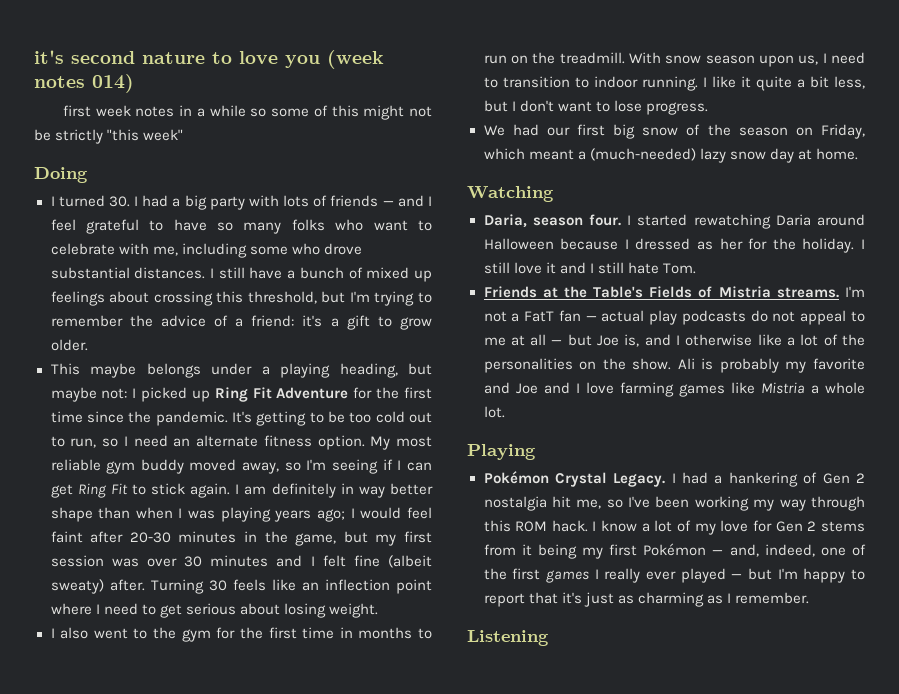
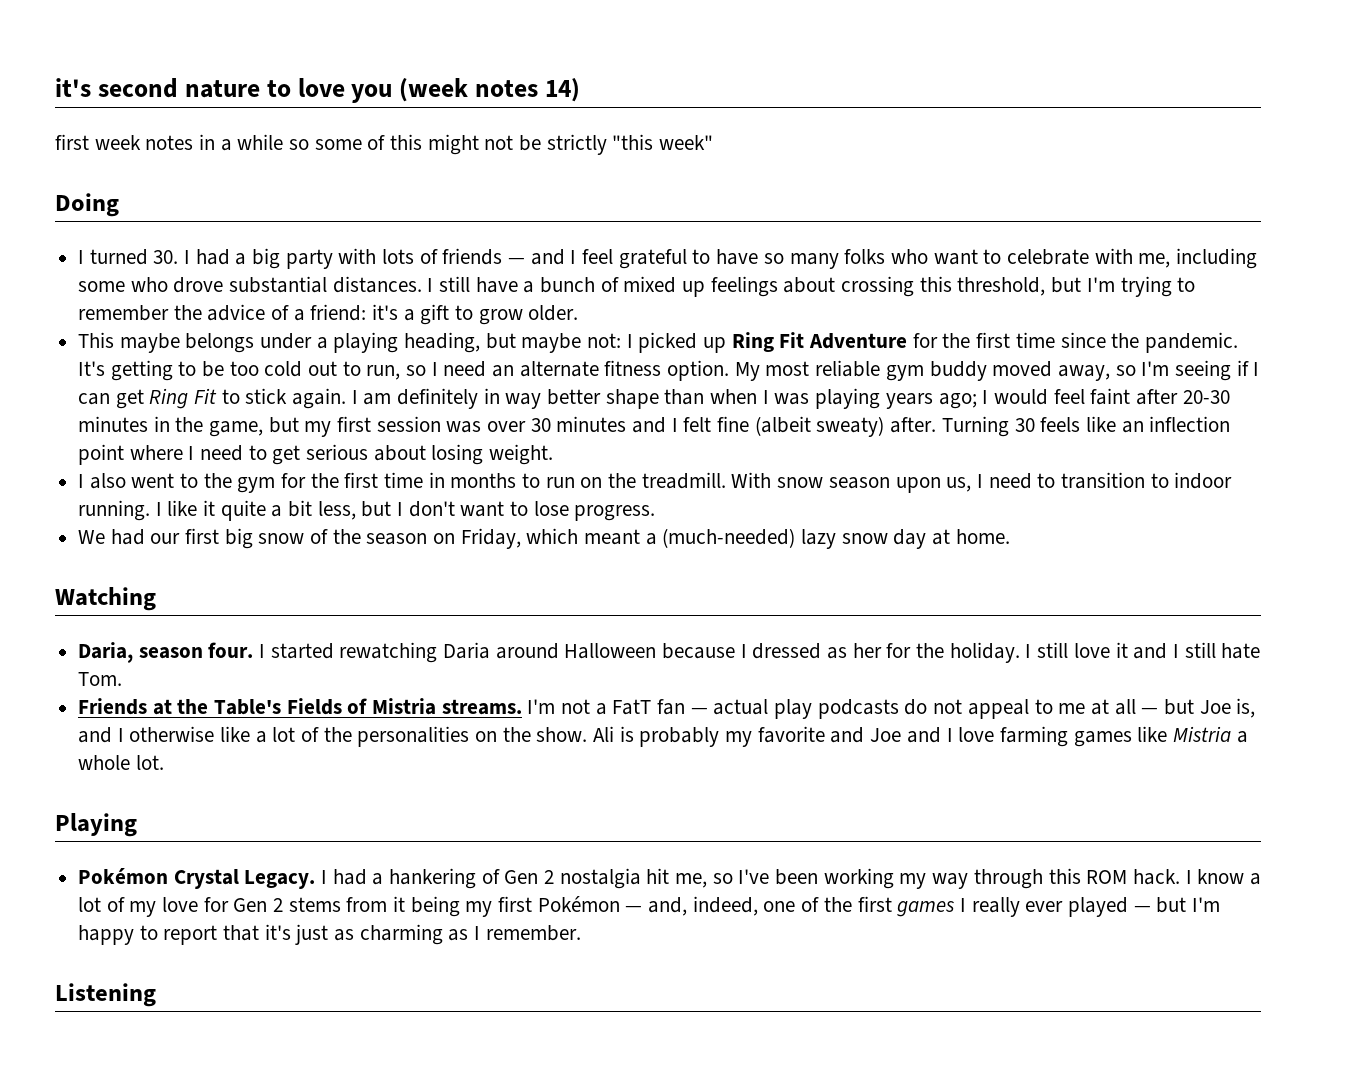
[92,74,134,93] 014) -> [545,78,581,102] 14)

